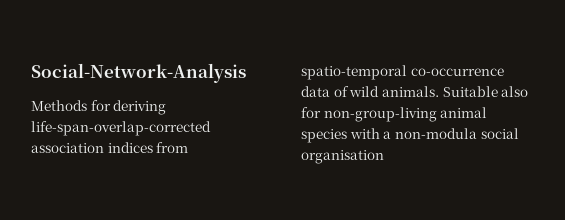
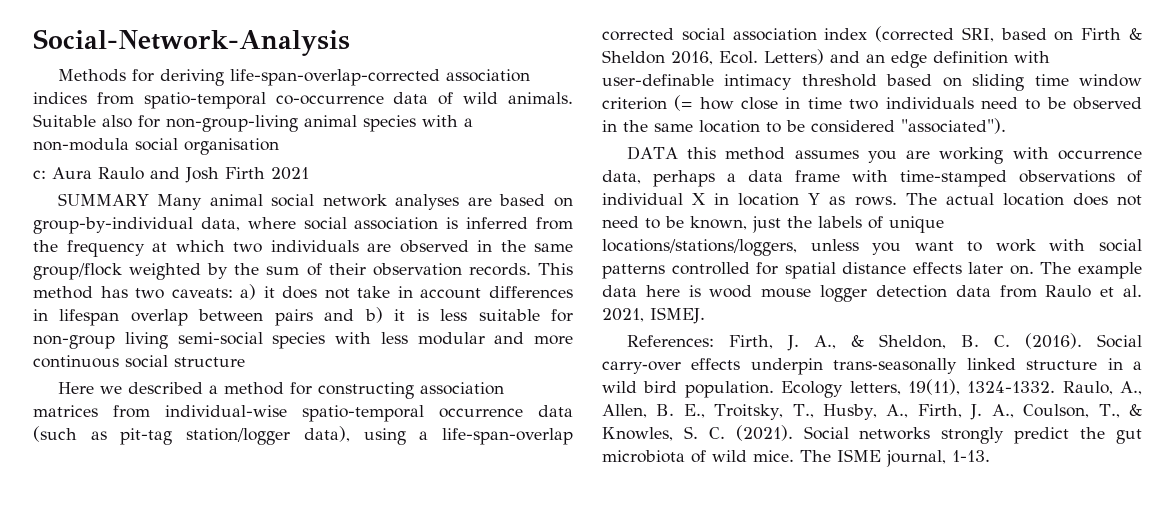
(384, 157) none -> [33,167,309,183] [57,193,573,210] [33,217,573,234] [33,240,573,257] [33,263,573,280] [33,284,573,300] [33,307,573,326] [33,332,573,349] [33,355,245,368] [57,382,504,399] [33,405,573,422] [33,426,573,445] [602,26,1142,42] [602,49,1050,68] [602,74,1142,91] [602,95,1142,111] [602,118,1006,134] [626,146,1142,164] [602,170,1142,187] [602,193,1142,206] [602,216,944,233] [602,239,1142,256] [602,262,1142,279] [602,285,1142,302] [602,307,705,324] [626,333,1142,351] [602,358,1142,375] [602,379,1142,398] [602,404,1142,420] [602,425,1142,444] [602,449,990,467] // c: Aura Raulo and Josh Firth 2021 // SUMMARY Many animal social network analyses are based on group-by-individual data, where social association is inferred from the frequency at which two individuals are observed in the same group/flock weighted by the sum of their observation records. This method has two caveats: a) it does not take in account differences in lifespan overlap between pairs and b) it is less suitable for non-group living semi-social species with less modular and more continuous social structure // Here we described a method for constructing association matrices from individual-wise spatio-temporal occurrence data (such as pit-tag station/logger data), using a life-span-overlap corrected social association index (corrected SRI, based on Firth & Sheldon 2016, Ecol. Letters) and an edge definition with user-definable intimacy threshold based on sliding time window criterion (= how close in time two individuals need to be observed in the same location to be considered "associated"). // DATA this method assumes you are working with occurrence data, perhaps a data frame with time-stamped observations of individual X in location Y as rows. The actual location does not need to be known, just the labels of unique locations/stations/loggers, unless you want to work with social patterns controlled for spatial distance effects later on. The example data here is wood mouse logger detection data from Raulo et al. 2021, ISMEJ. // References: Firth, J. A., & Sheldon, B. C. (2016). Social carry‐over effects underpin trans‐seasonally linked structure in a wild bird population. Ecology letters, 19(11), 1324-1332. Raulo, A., Allen, B. E., Troitsky, T., Husby, A., Firth, J. A., Coulson, T., & Knowles, S. C. (2021). Social networks strongly predict the gut microbiota of wild mice. The ISME journal, 1-13.

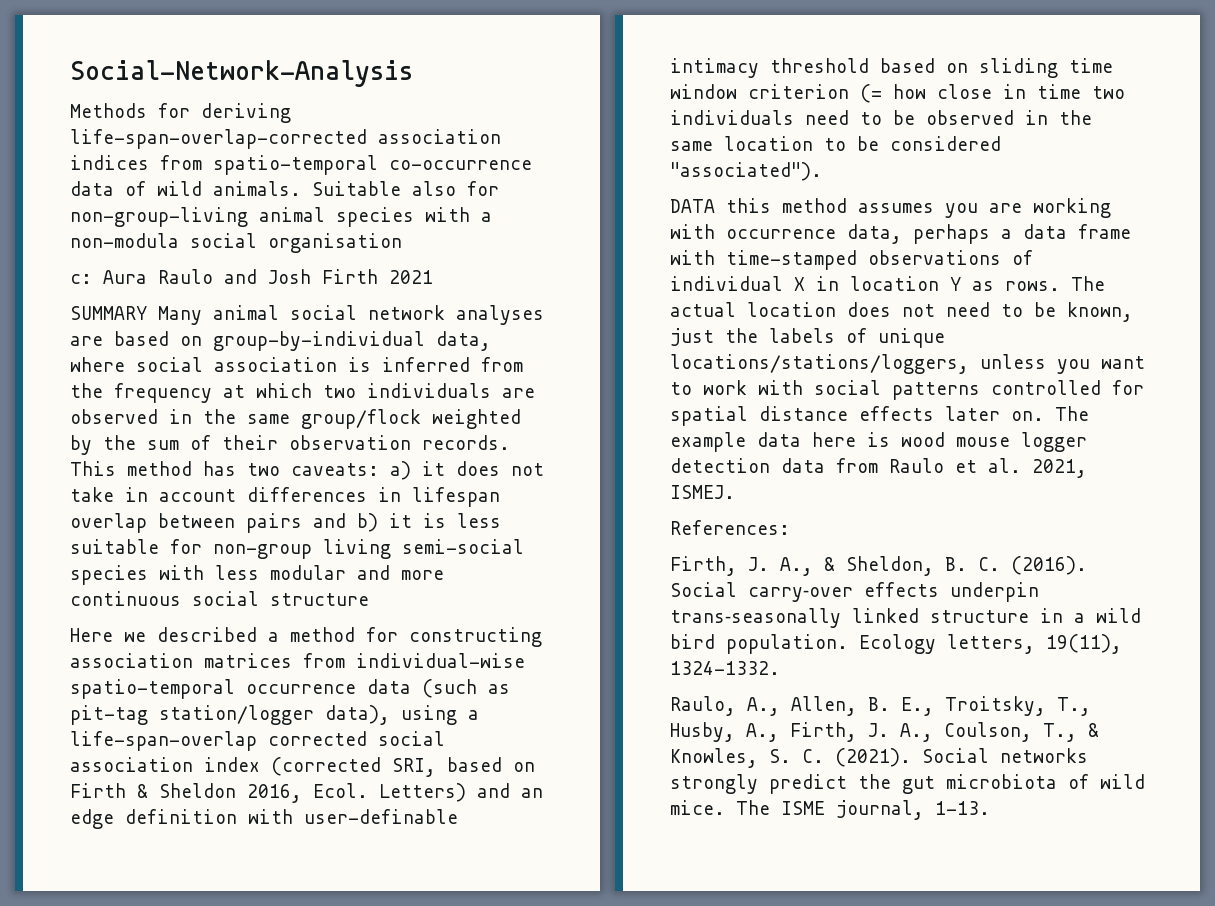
(714, 341) none -> (790, 527) //
(1056, 387) none -> (780, 668) //

